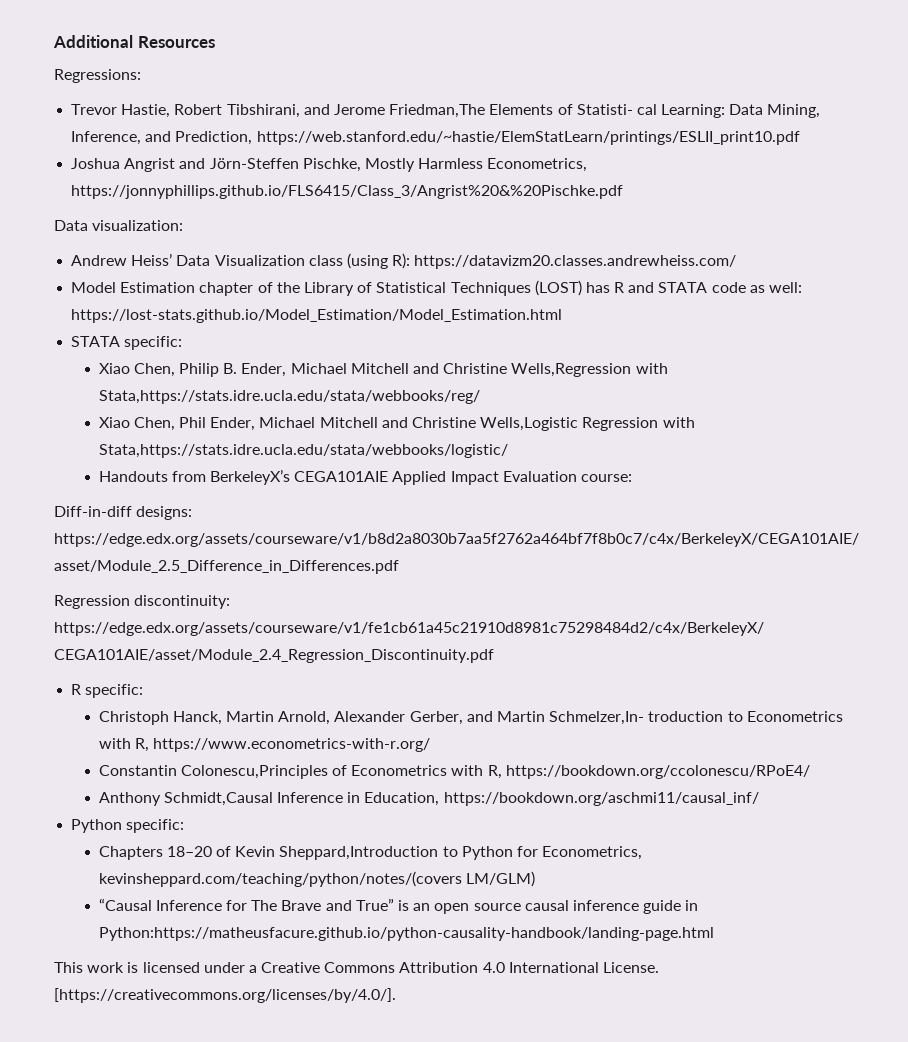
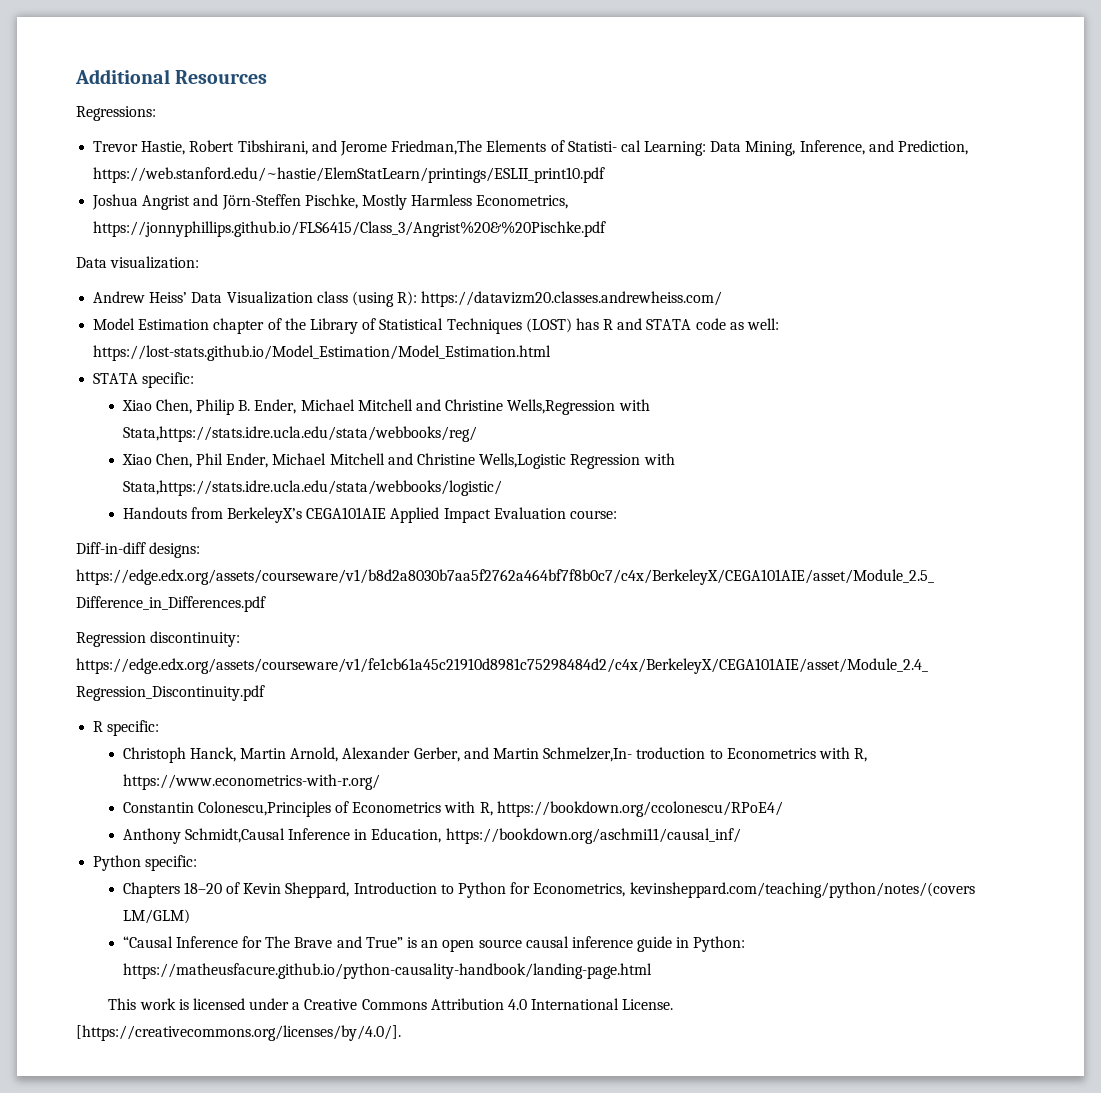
[279,846,439,860] Sheppard,Introduction -> [285,882,437,898] Sheppard, Introduction
[98,927,714,941] Python:https://matheusfacure.github.io/python-causality-handbook/landing-page.html -> [693,936,746,952] [122,963,652,979] Python: https://matheusfacure.github.io/python-causality-handbook/landing-page.html

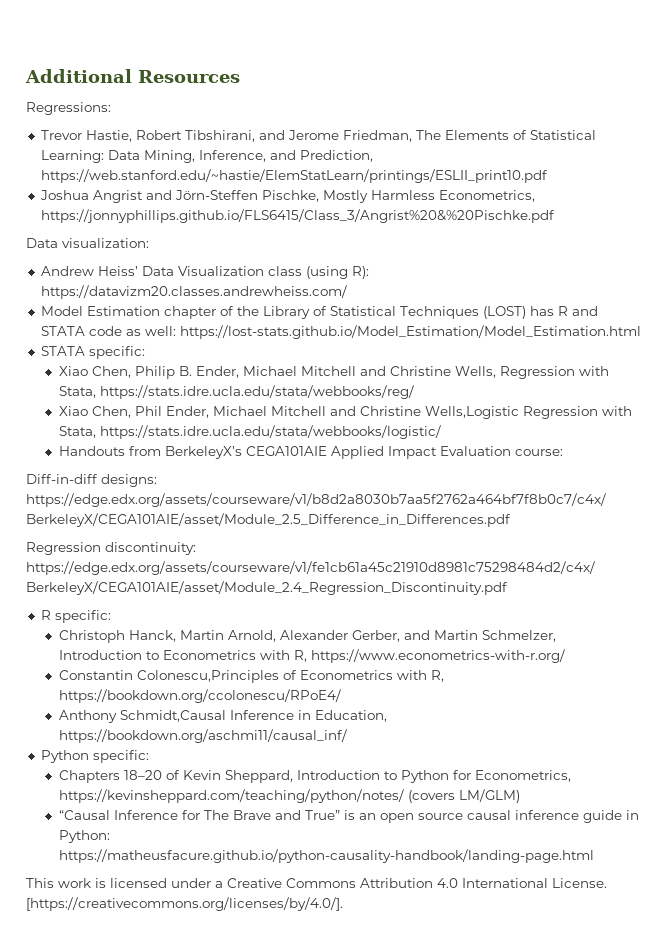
[391,140,641,155] Friedman,The Elements of Statisti- cal -> [342,130,596,142] Friedman, The Elements of Statistical
[507,399,650,415] [122,426,477,442] Wells,Regression with Stata,https://stats.idre.ucla.edu/stata/webbooks/reg/ -> [454,366,609,379] [58,385,414,399] Wells, Regression with Stata, https://stats.idre.ucla.edu/stata/webbooks/reg/
[122,480,502,496] Stata,https://stats.idre.ucla.edu/stata/webbooks/logistic/ -> [58,425,441,439] Stata, https://stats.idre.ucla.edu/stata/webbooks/logistic/
[543,747,706,762] Schmelzer,In- troduction -> [481,630,556,642] [58,650,142,660] Schmelzer, Introduction
[629,882,975,898] kevinsheppard.com/teaching/python/notes/(covers -> [58,789,455,803] https://kevinsheppard.com/teaching/python/notes/ (covers

